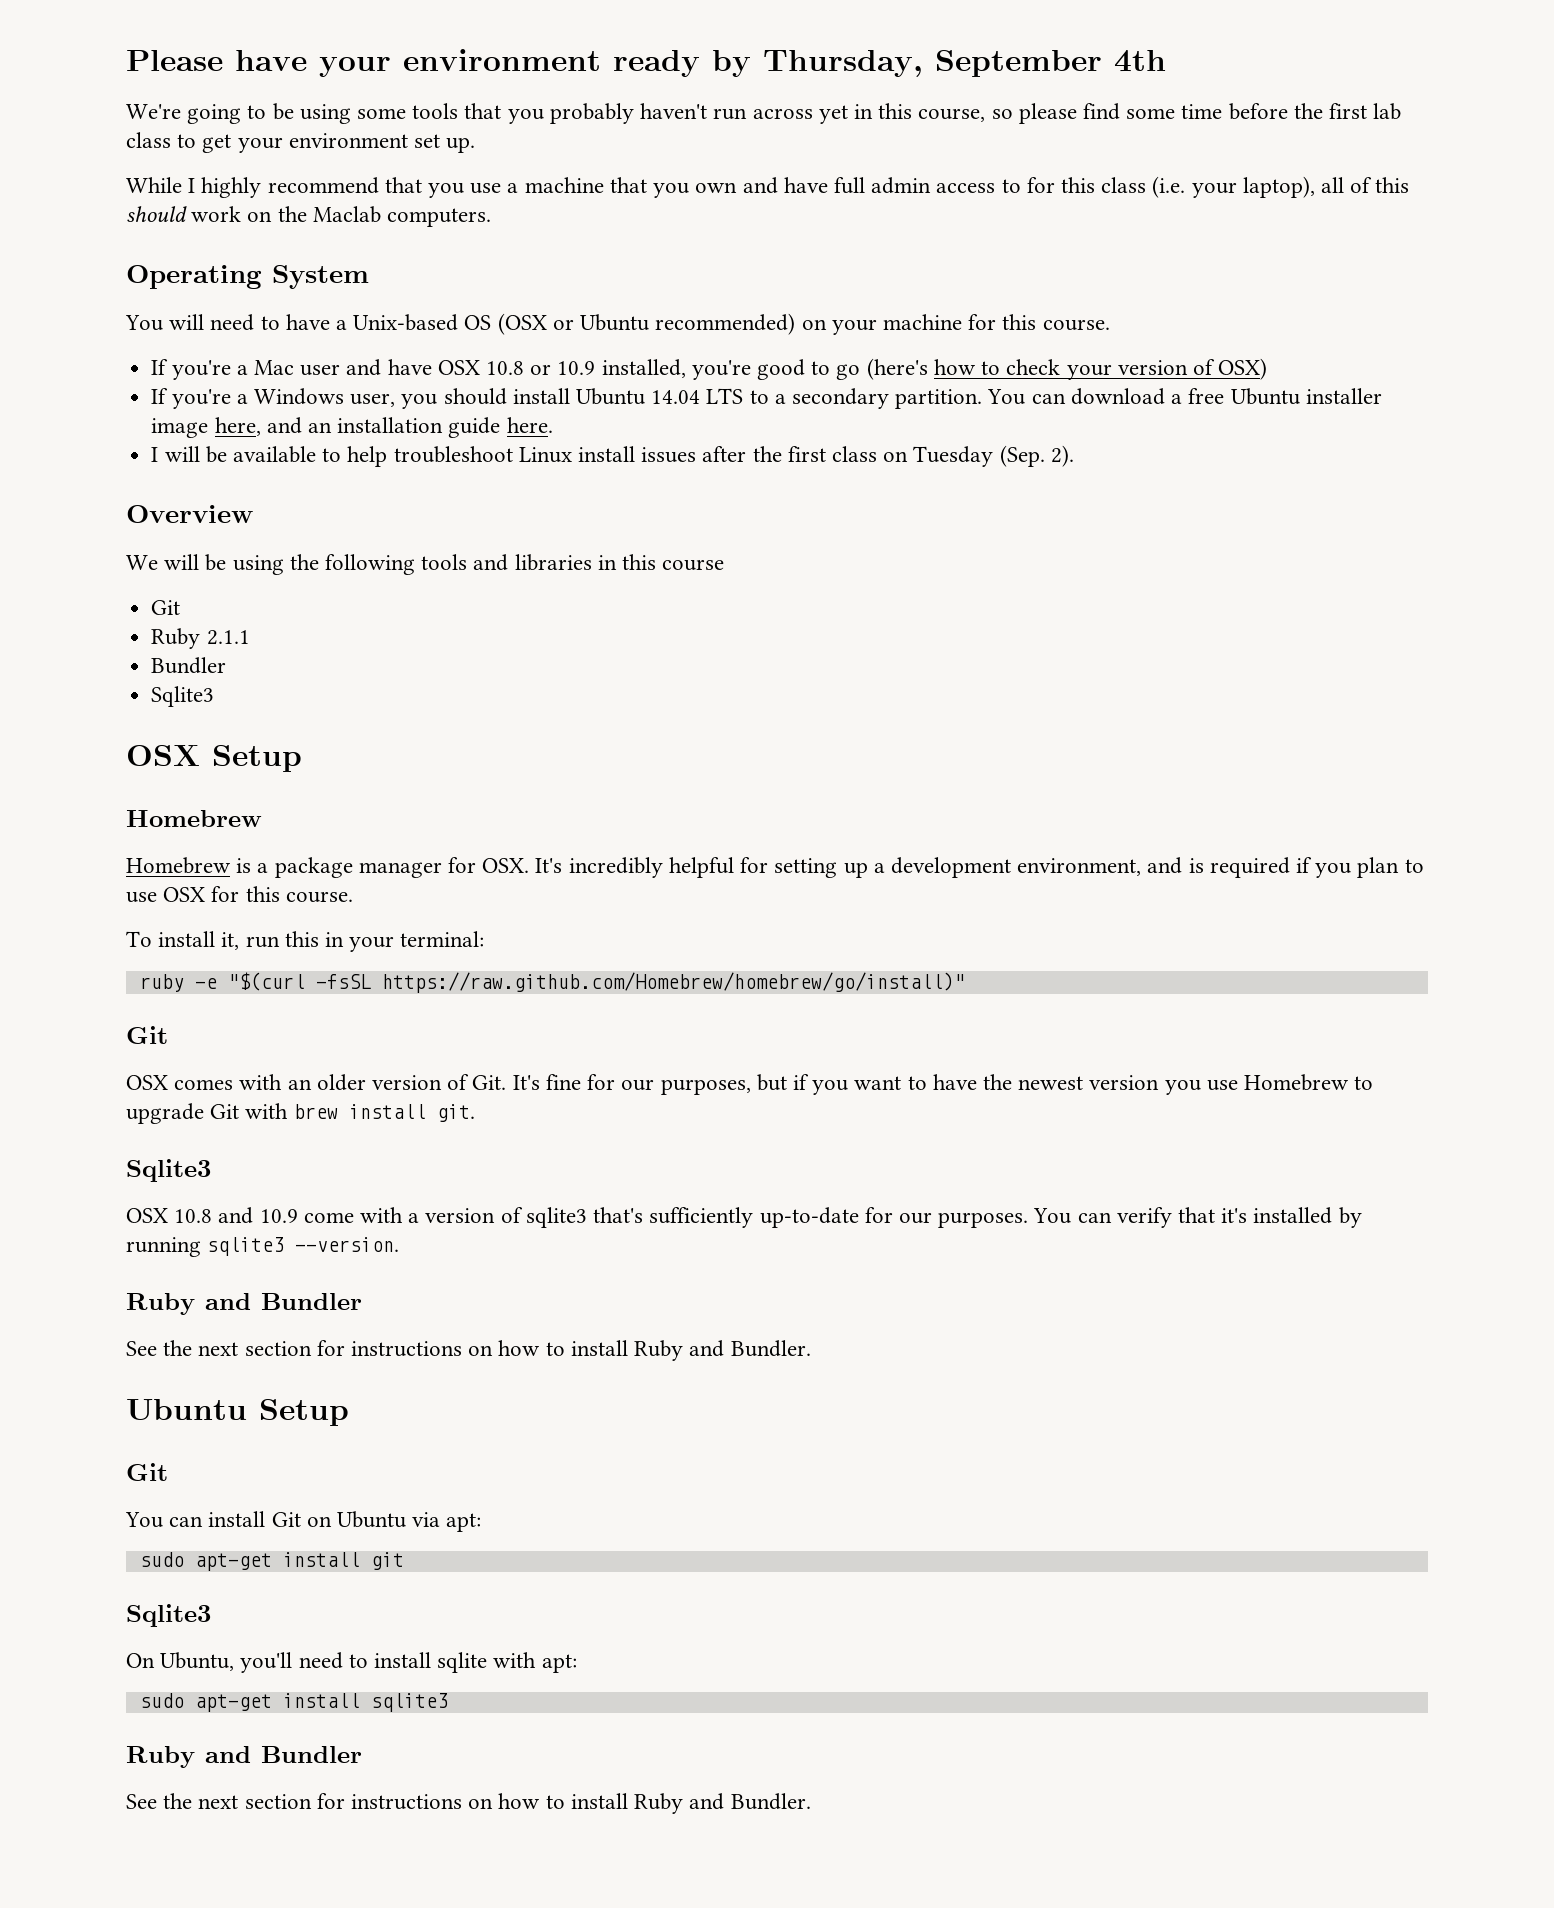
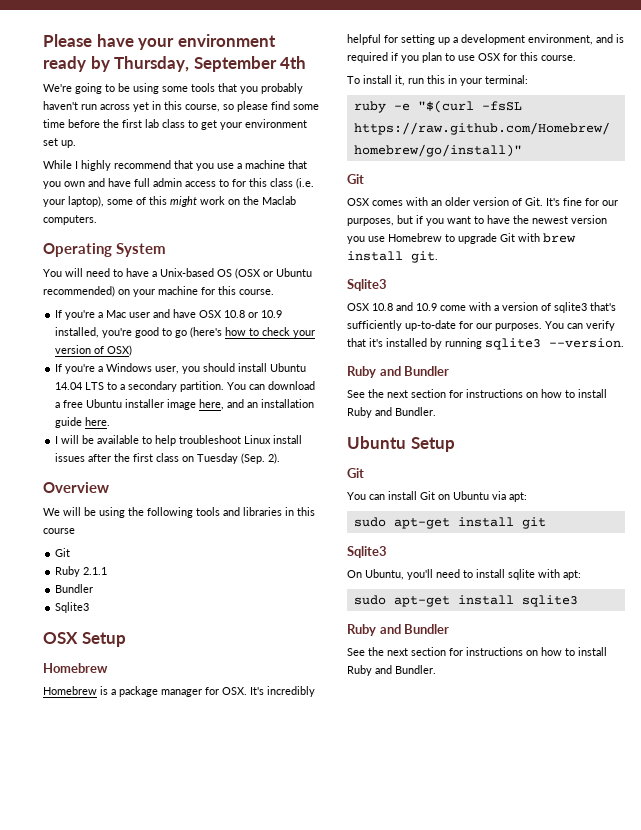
[1321,177,1345,193] all -> [107,199,133,205] some
[126,206,187,222] should -> [170,196,197,207] might

